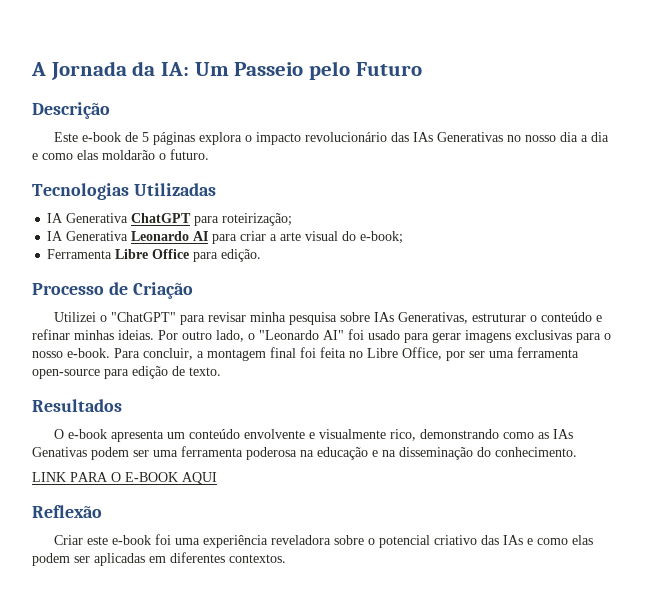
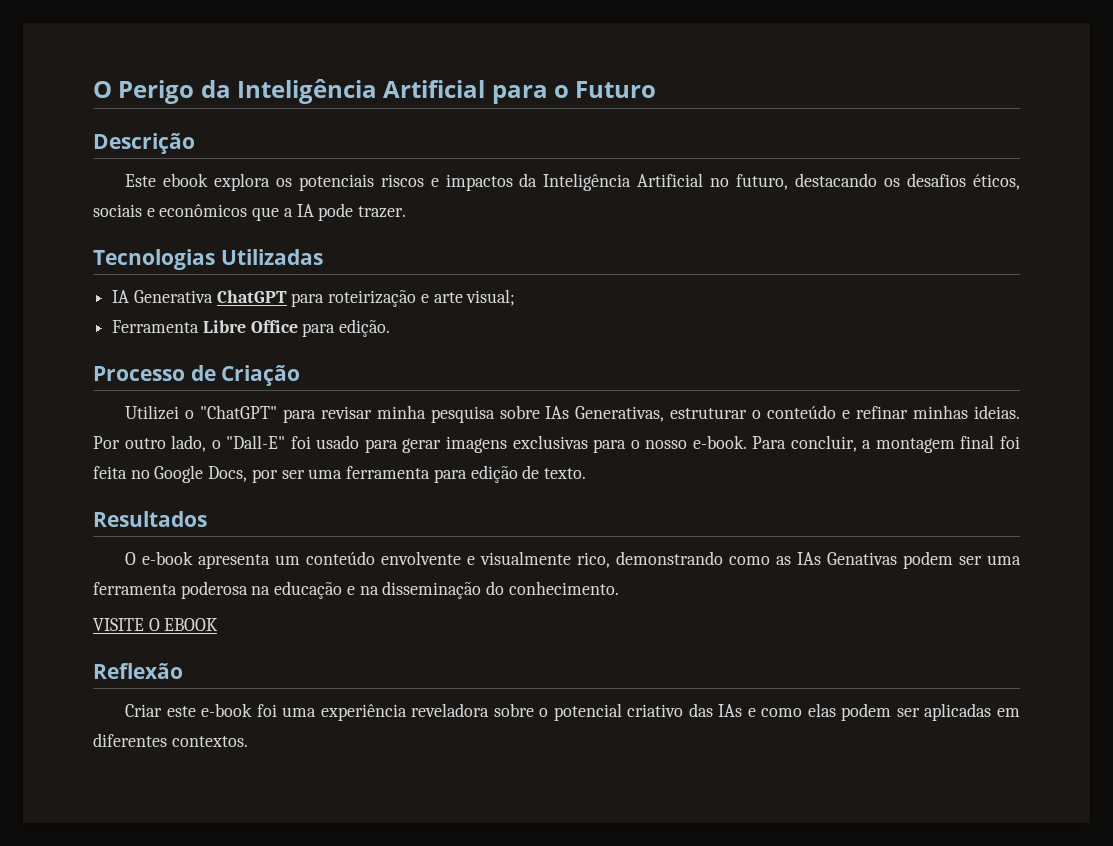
[31,61,422,80] [32,102,110,119] [54,132,610,145] [32,149,209,160] A Jornada da IA: Um Passeio pelo Futuro // Descrição // Este e-book de 5 páginas explora o impacto revolucionário das IAs Generativas no nosso dia a dia e como elas moldarão o futuro. -> [93,79,657,104] [93,133,195,154] [124,173,1020,191] [93,203,407,221] O Perigo da Inteligência Artificial para o Futuro // Descrição // Este ebook explora os potenciais riscos e impactos da Inteligência Artificial no futuro, destacando os desafios éticos, sociais e econômicos que a IA pode trazer.
[222,213,293,226] [47,231,404,244] roteirização; // IA Generativa Leonardo AI para criar a arte visual do e-book; -> [328,289,516,307] roteirização e arte visual;
[259,330,344,340] "Leonardo AI" -> [226,435,286,449] "Dall-E"
[367,347,442,360] Libre Office, -> [154,465,248,483] Google Docs,
[32,369,100,379] open-source -> (431, 472) none
[32,472,217,484] LINK PARA O E-BOOK AQUI -> [93,618,219,631] VISITE O EBOOK

